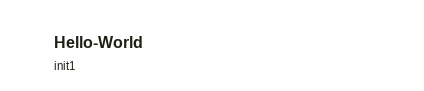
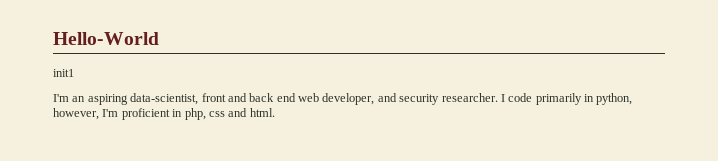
(75, 65) none -> [53,93,633,105] [53,108,275,120] // I'm an aspiring data-scientist, front and back end web developer, and security researcher. I code primarily in python, however, I'm proficient in php, css and html.

